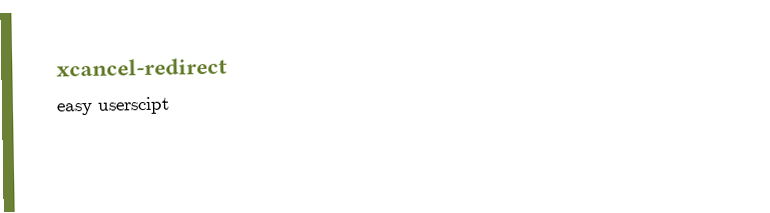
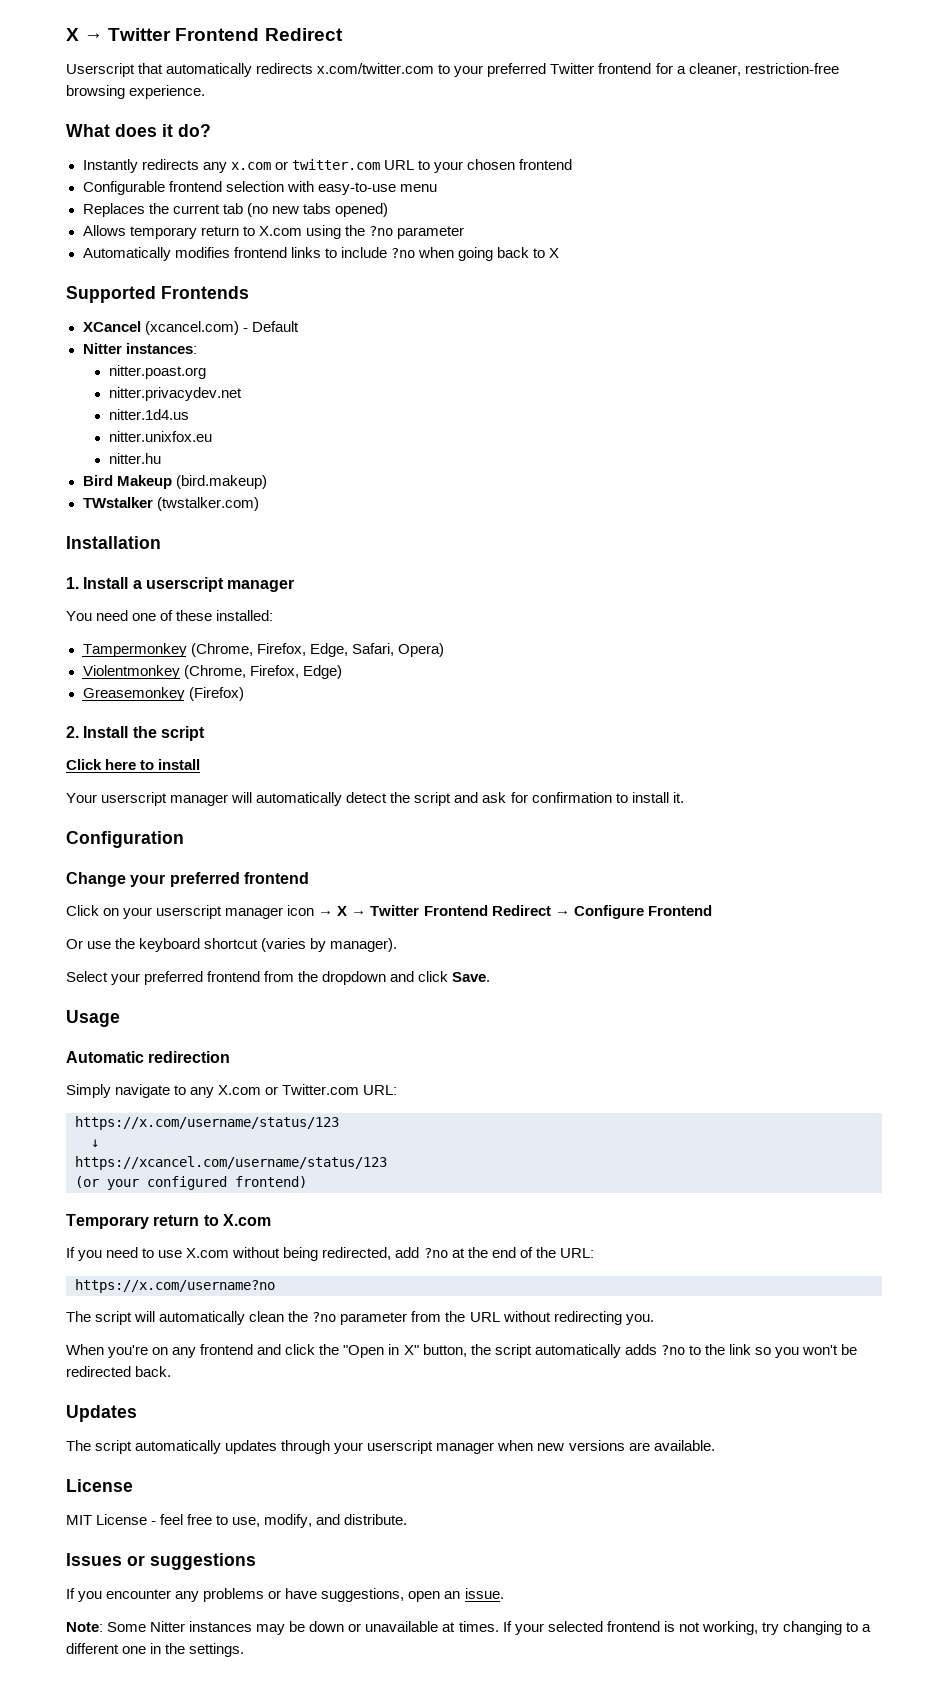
[56,57,228,77] [56,96,170,116] xcancel-redirect // easy userscipt -> [66,28,343,41] [66,63,839,77] [66,85,206,99] [66,124,211,137] [82,159,573,173] [82,181,437,195] [82,203,388,217] [82,225,464,239] [82,247,560,261] [66,286,249,303] [82,321,299,335] [82,343,197,354] [108,365,206,379] [108,387,242,401] [108,409,189,420] [108,431,212,442] [108,453,161,464] [82,475,267,489] [82,497,259,511] [66,536,161,549] [66,577,295,592] [66,610,274,621] [82,643,444,657] [82,665,342,679] [82,687,244,701] [66,726,205,741] [66,759,201,770] [66,792,684,806] [66,831,184,848] [66,872,309,887] [66,905,712,919] [66,938,398,952] [66,971,491,985] [66,1010,120,1027] [66,1051,231,1063] [66,1084,398,1098] [75,1116,339,1130] [91,1139,99,1147] [75,1156,387,1170] [75,1176,307,1190] [66,1214,271,1229] [66,1247,594,1261] [75,1279,275,1293] [66,1311,654,1325] [66,1344,858,1358] [66,1366,172,1377] [66,1405,137,1422] [66,1440,715,1454] [66,1479,133,1492] [66,1514,408,1528] [66,1553,256,1570] [66,1588,504,1602] [66,1621,872,1635] [66,1643,245,1657] X → Twitter Frontend Redirect // Userscript that automatically redirects x.com/twitter.com to your preferred Twitter frontend for a cleaner, restriction-free browsing experience. // What does it do? // Instantly redirects any x.com or twitter.com URL to your chosen frontend // Configurable frontend selection with easy-to-use menu // Replaces the current tab (no new tabs opened) // Allows temporary return to X.com using the ?no parameter // Automatically modifies frontend links to include ?no when going back to X // Supported Frontends // XCancel (xcancel.com) - Default // Nitter instances: // nitter.poast.org // nitter.privacydev.net // nitter.1d4.us // nitter.unixfox.eu // nitter.hu // Bird Makeup (bird.makeup) // TWstalker (twstalker.com) // Installation // 1. Install a userscript manager // You need one of these installed: // Tampermonkey (Chrome, Firefox, Edge, Safari, Opera) // Violentmonkey (Chrome, Firefox, Edge) // Greasemonkey (Firefox) // 2. Install the script // Click here to install // Your userscript manager will automatically detect the script and ask for confirmation to install it. // Configuration // Change your preferred frontend // Click on your userscript manager icon → X → Twitter Frontend Redirect → Configure Frontend // Or use the keyboard shortcut (varies by manager). // Select your preferred frontend from the dropdown and click Save. // Usage // Automatic redirection // Simply navigate to any X.com or Twitter.com URL: // https://x.com/username/status/123 // ↓ // https://xcancel.com/username/status/123 // (or your configured frontend) // Temporary return to X.com // If you need to use X.com without being redirected, add ?no at the end of the URL: // https://x.com/username?no // The script will automatically clean the ?no parameter from the URL without redirecting you. // When you're on any frontend and click the "Open in X" button, the script automatically adds ?no to the link so you won't be redirected back. // Updates // The script automatically updates through your userscript manager when new versions are available. // License // MIT License - feel free to use, modify, and distribute. // Issues or suggestions // If you encounter any problems or have suggestions, open an issue. // Note: Some Nitter instances may be down or unavailable at times. If your selected frontend is not working, try changing to a different one in the settings.

